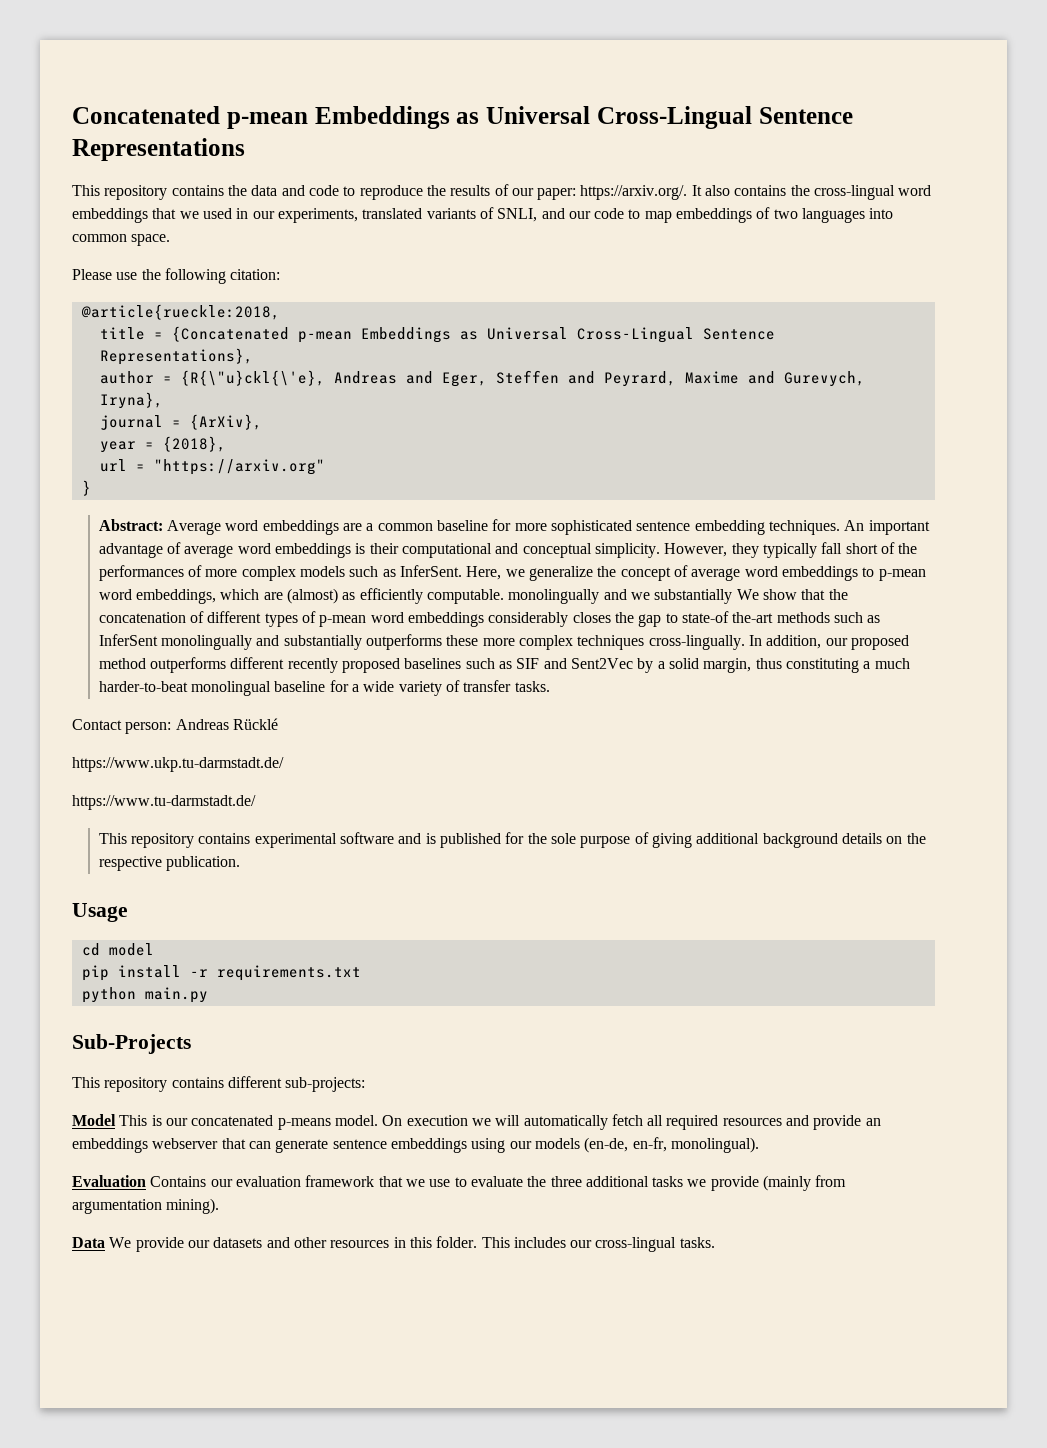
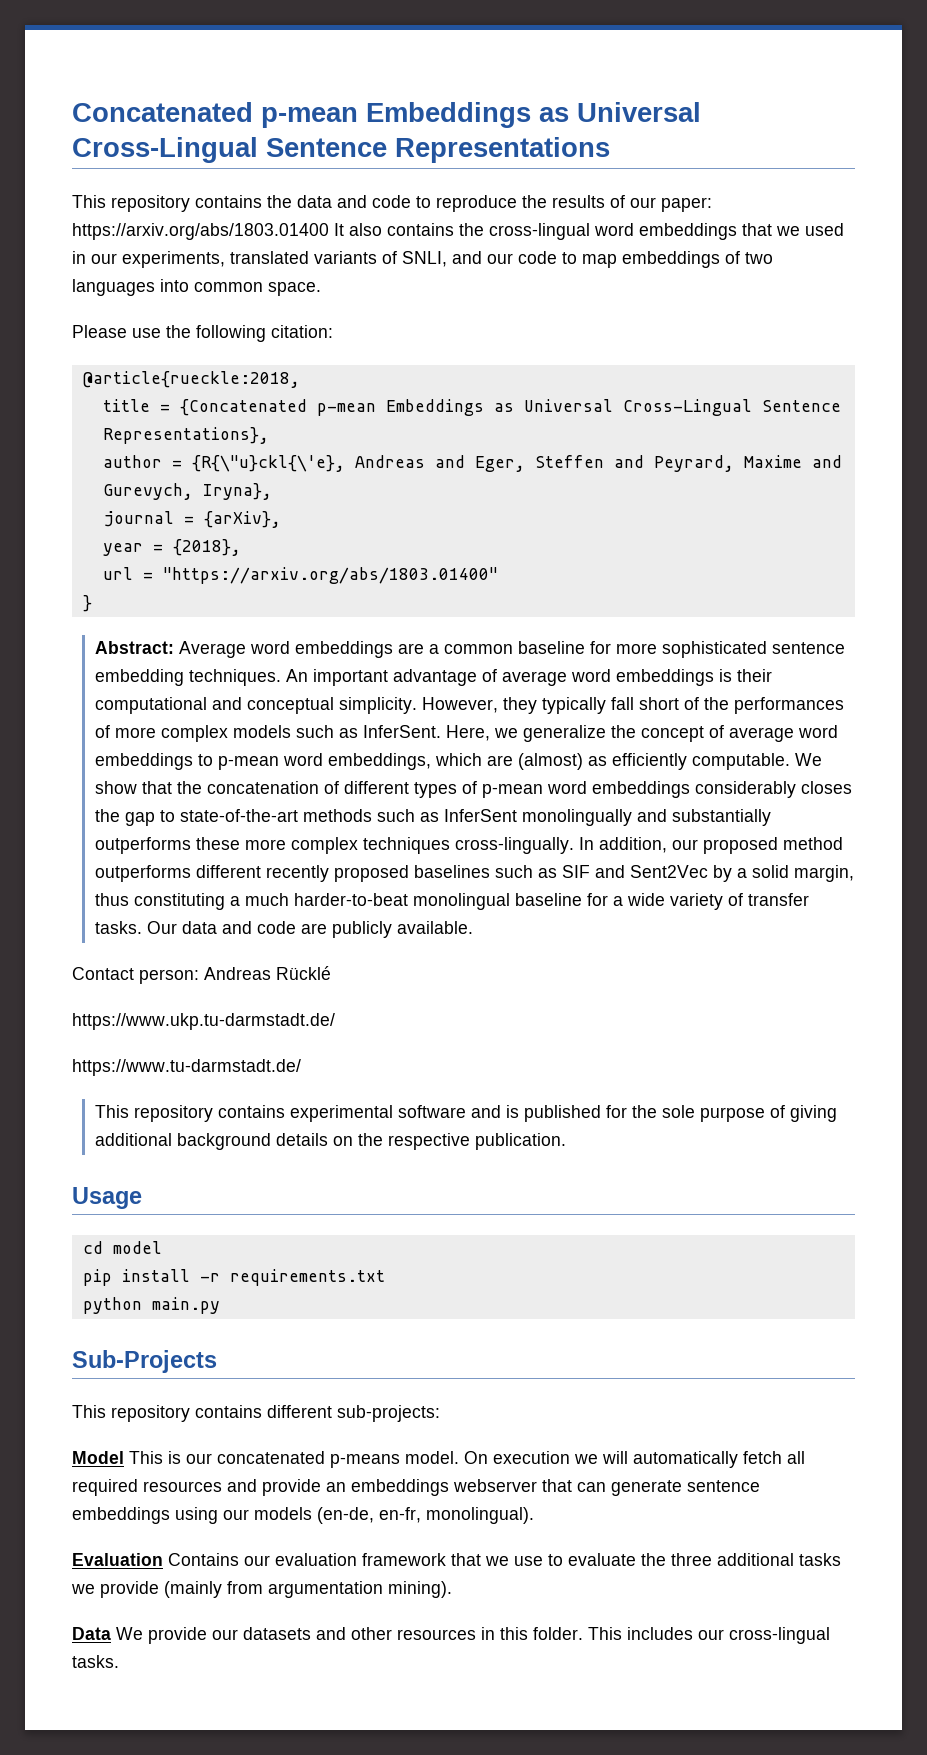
[580,185,688,200] https://arxiv.org/. -> [72,223,329,240] https://arxiv.org/abs/1803.01400
[189,414,262,430] {ArXiv}, -> [203,511,281,528] {arXiv},
[153,459,325,475] "https://arxiv.org" -> [162,567,498,584] "https://arxiv.org/abs/1803.01400"
[508,589,733,604] monolingually and we substantially -> (790, 761) none
[681,611,774,623] state-of the-art -> [179,809,298,822] state-of-the-art
(550, 686) none -> [146,921,473,938] Our data and code are publicly available.

